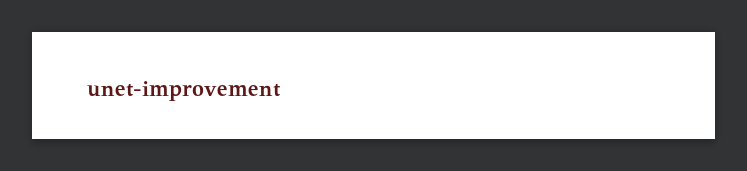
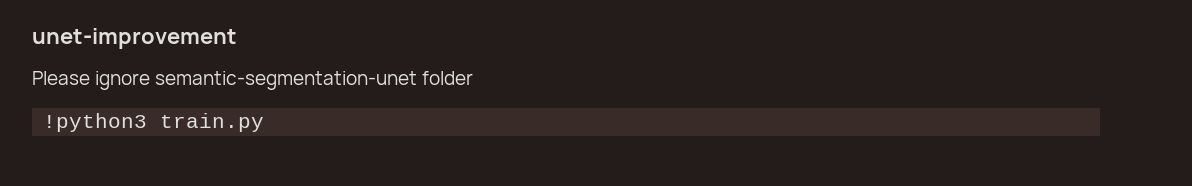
(281, 91) none -> [32,71,474,90] [43,113,265,132] // Please ignore semantic-segmentation-unet folder // !python3 train.py

